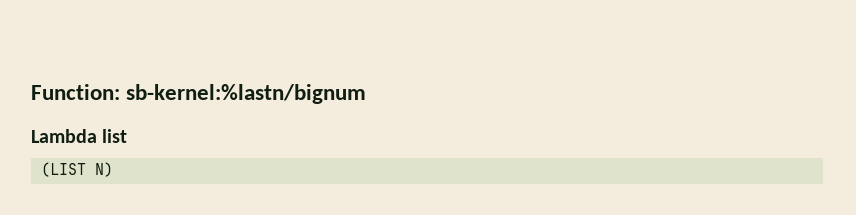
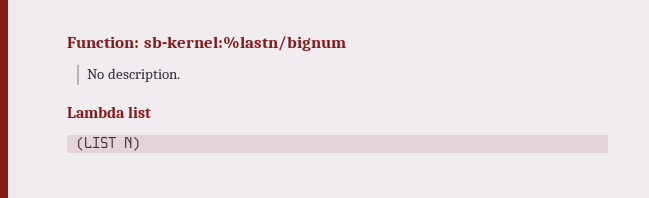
(367, 94) none -> [87,68,181,82] // No description.

